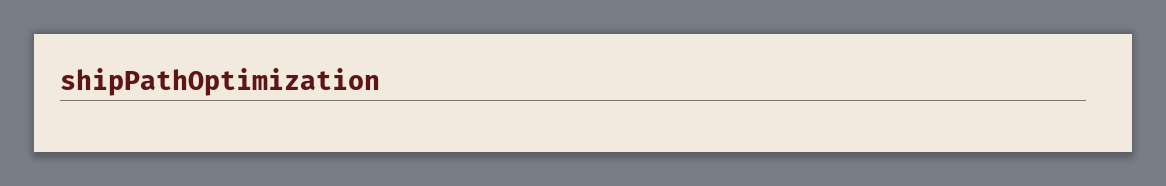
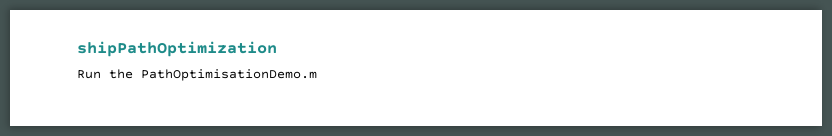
(380, 82) none -> [77,69,317,81] // Run the PathOptimisationDemo.m

